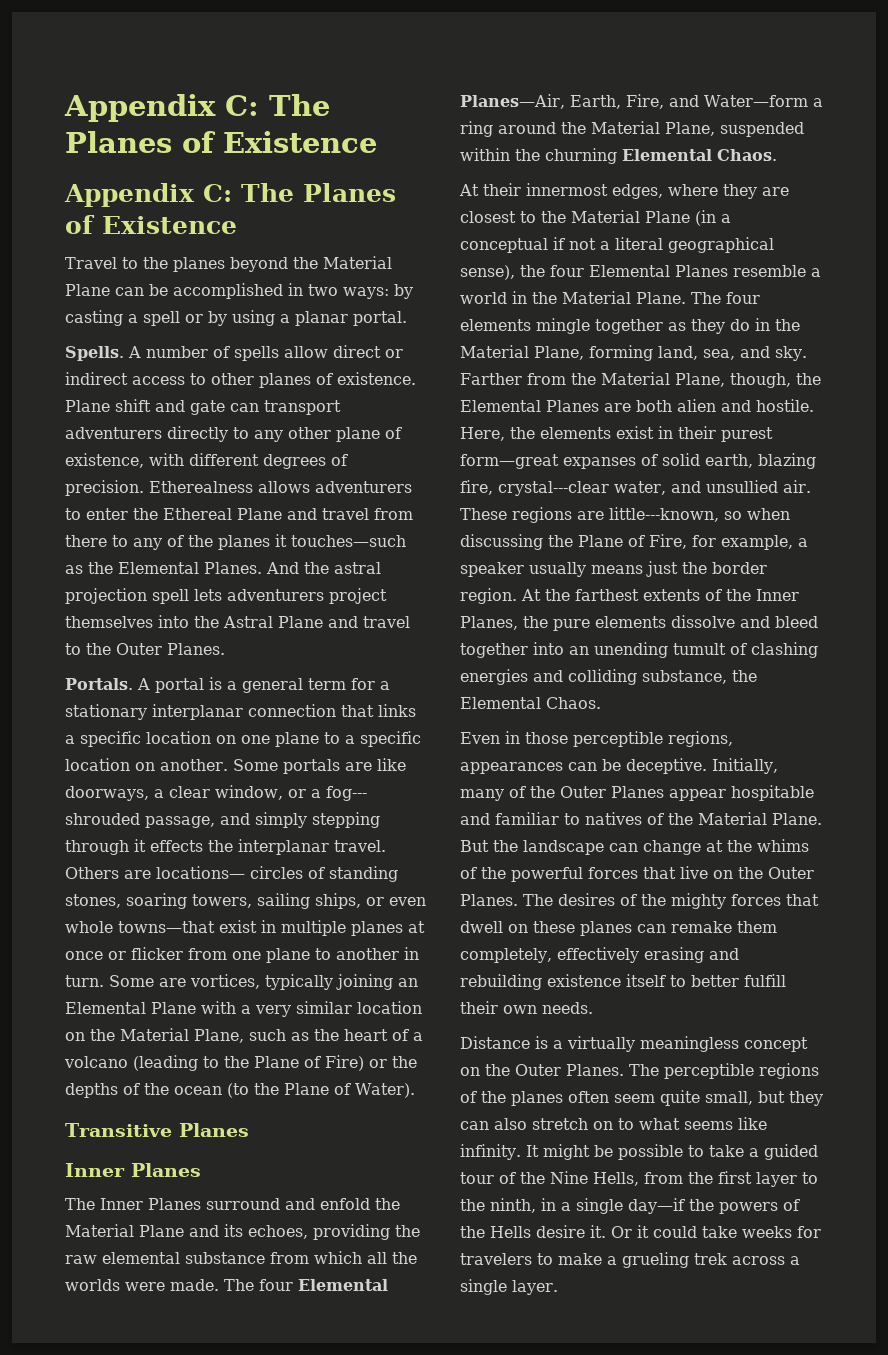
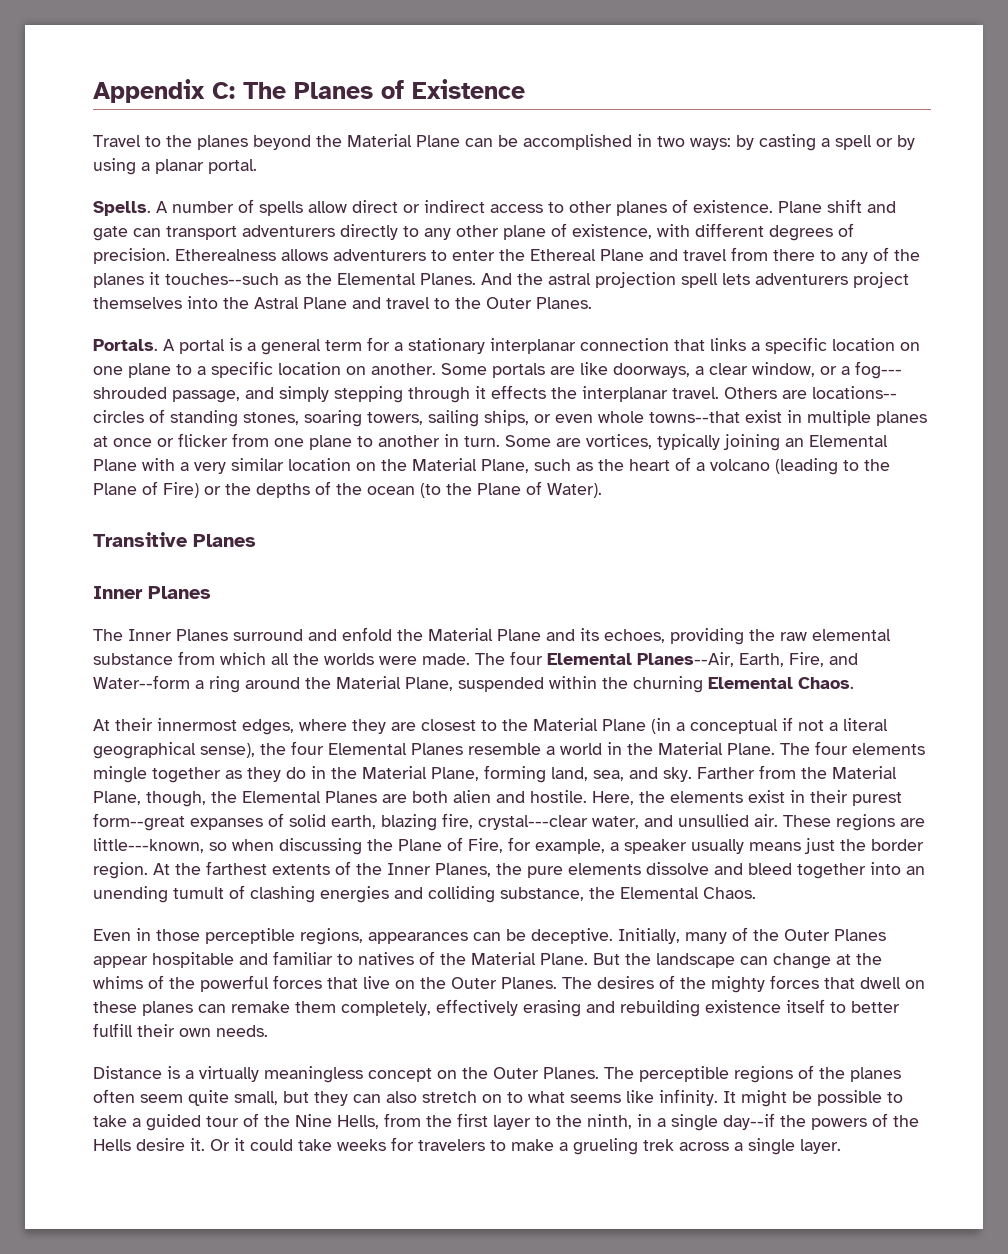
[64,94,330,122] [65,131,377,153] [64,183,396,207] [65,215,237,234] Appendix C: The Planes of Existence // Appendix C: The Planes of Existence -> [93,79,525,103] Appendix C: The Planes of Existence
[291,535,406,547] touches—such -> [165,273,279,285] touches--such
[156,866,245,879] locations— -> [812,386,897,399] locations--
[118,921,215,933] towns—that -> [649,411,740,423] towns--that
[460,94,565,109] Planes—Air, -> [637,652,734,667] Planes--Air,
[703,95,808,107] Water—form -> [93,675,190,689] Water--form
[460,454,559,469] form—great -> [93,813,185,831] form--great
[628,1198,685,1214] day—if -> [723,1113,775,1130] day--if

